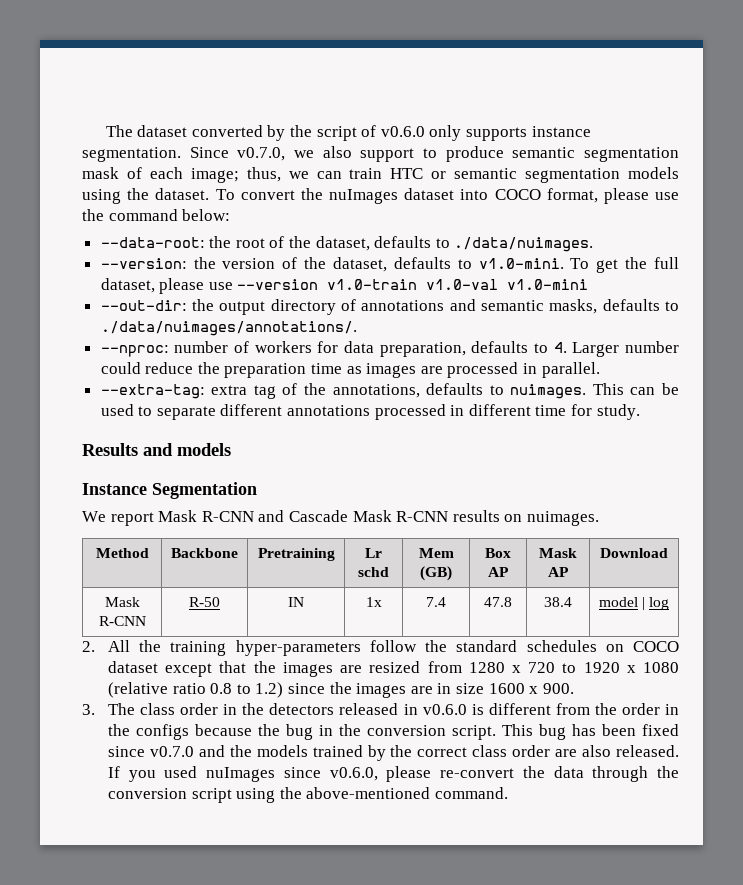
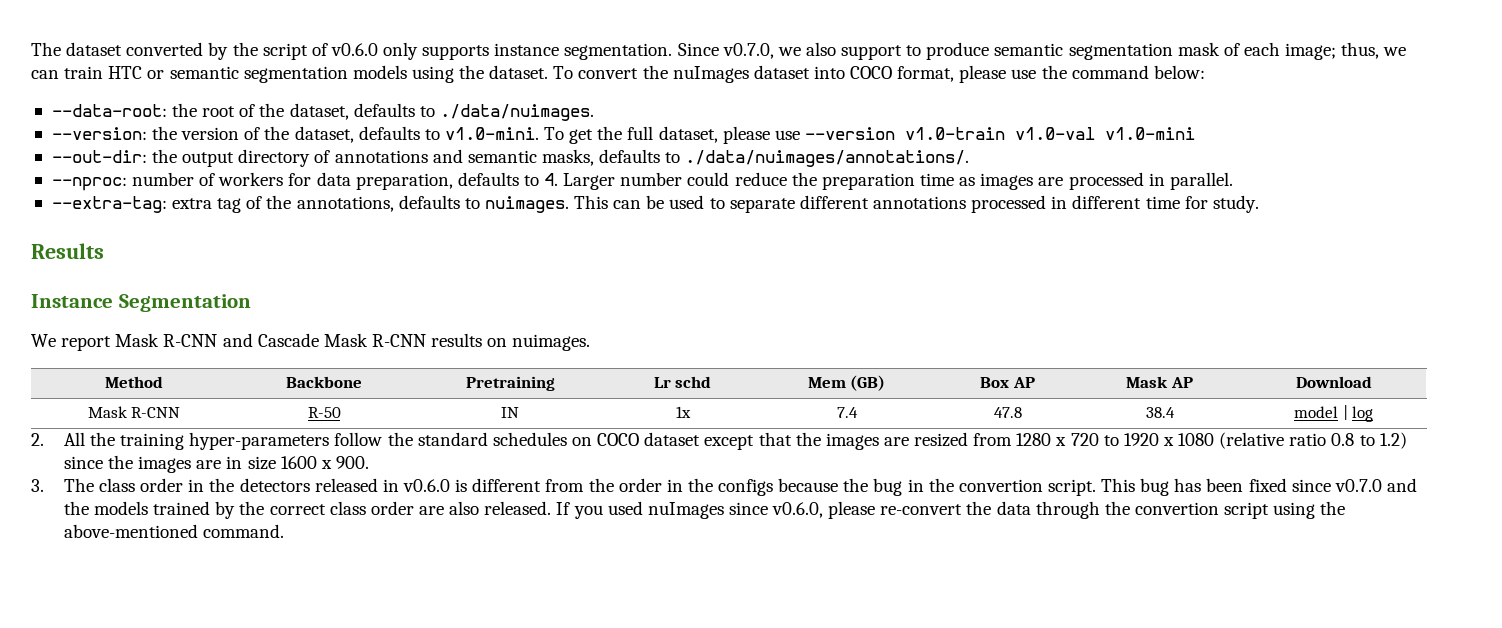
[143,443,231,456] and models -> (104, 251) none
[367,725,447,736] conversion -> [958,479,1043,492] convertion
[108,788,188,799] conversion -> [1134,502,1219,515] convertion

